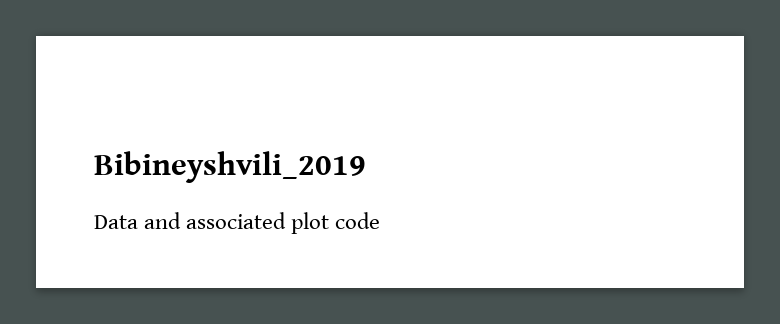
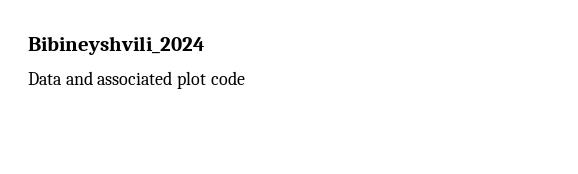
[94,151,366,183] Bibineyshvili_2019 -> [28,36,205,55] Bibineyshvili_2024

